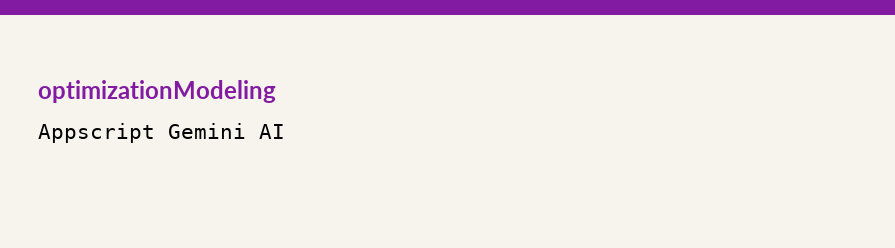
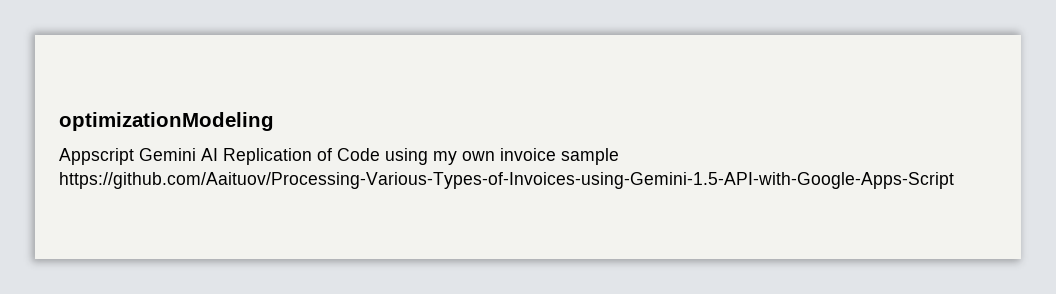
(285, 131) none -> [223,148,619,165] [59,172,954,189] Replication of Code using my own invoice sample https://github.com/Aaituov/Processing-Various-Types-of-Invoices-using-Gemini-1.5-API-with-Google-Apps-Script

